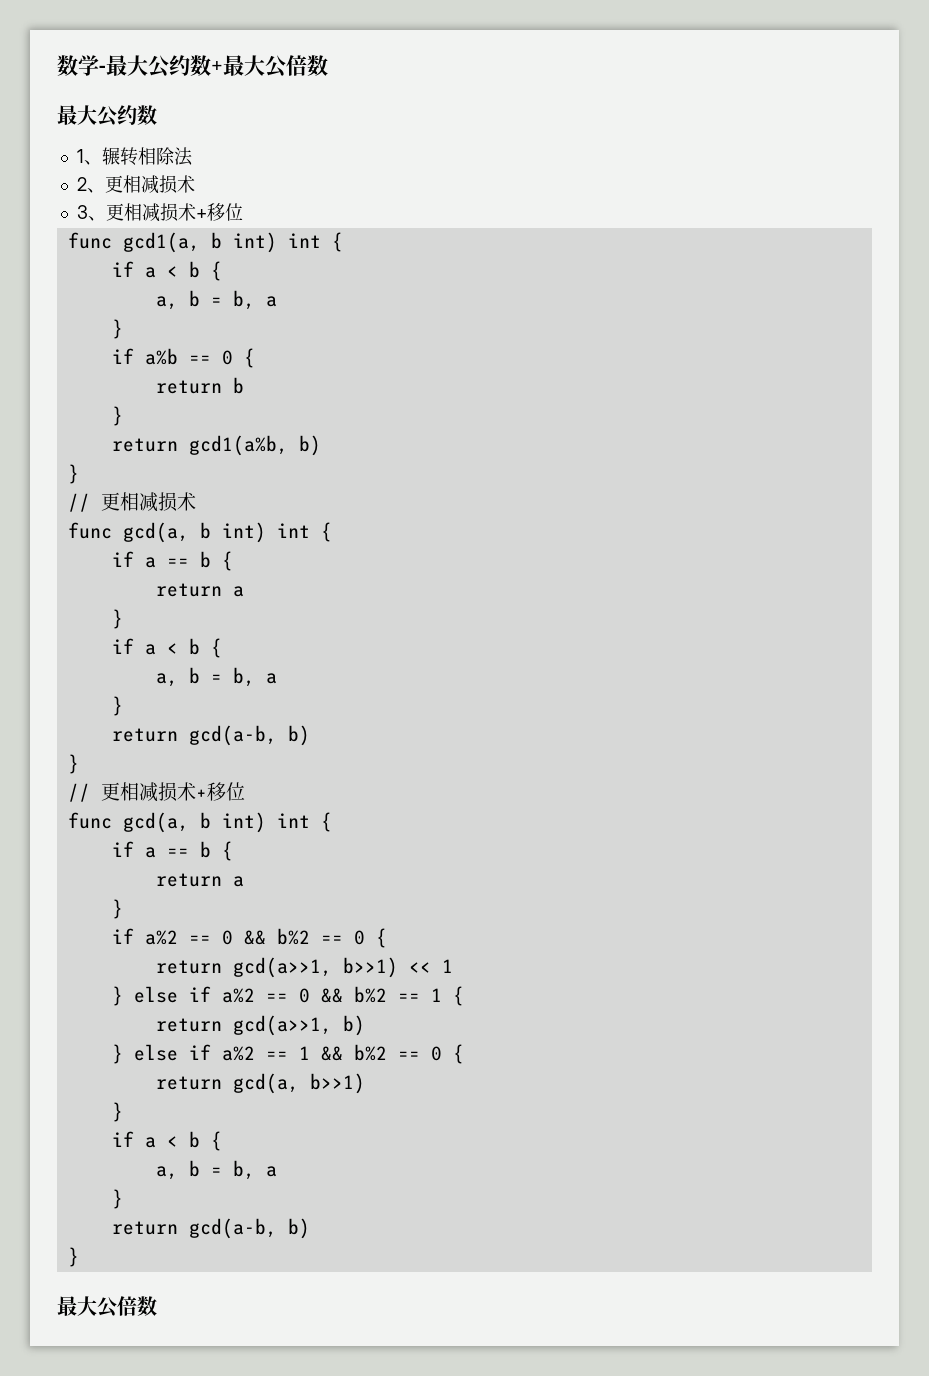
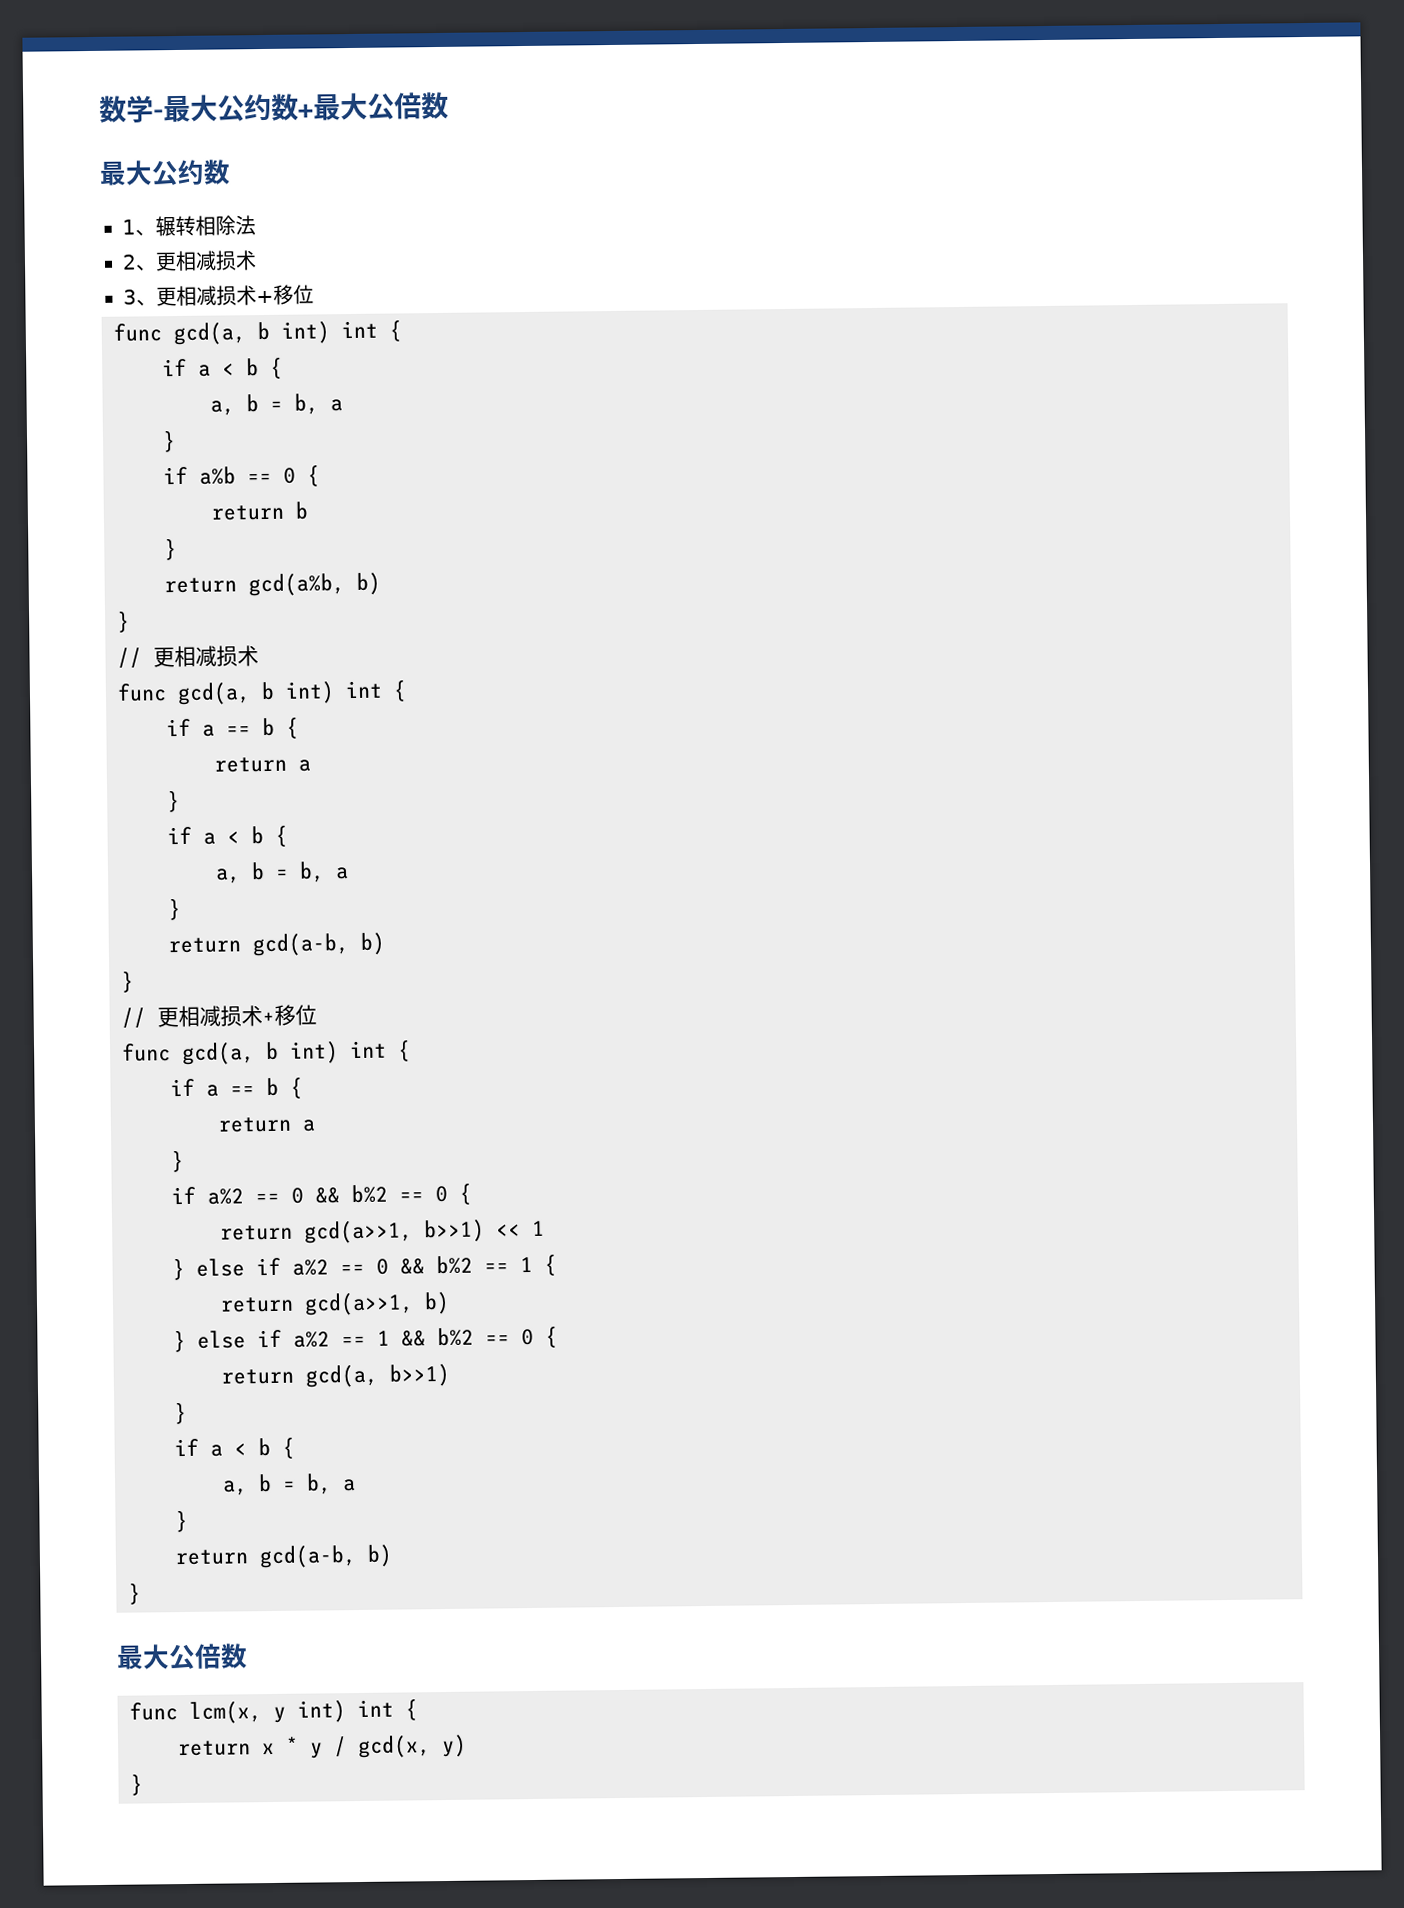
[122,232,200,253] gcd1(a, -> [173,322,246,346] gcd(a,
[188,435,288,456] gcd1(a%b, -> [248,573,345,597] gcd(a%b,
(157, 1306) none -> [129,1698,418,1724] [178,1734,467,1759] [130,1773,143,1796] // func lcm(x, y int) int { // return x * y / gcd(x, y) // }

